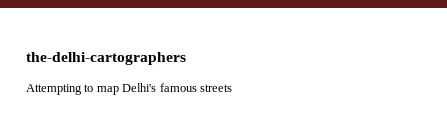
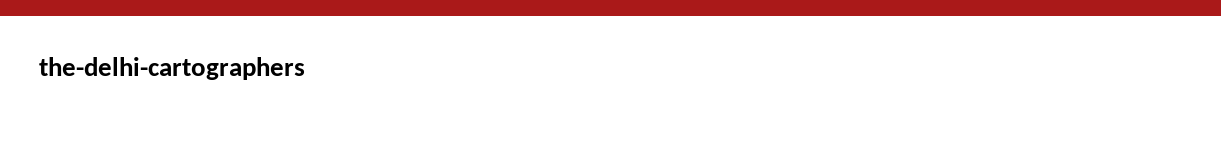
[26,83,232,95] // Attempting to map Delhi's famous streets -> (305, 68) none

